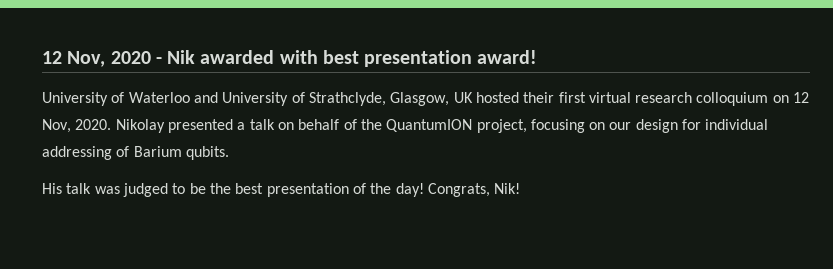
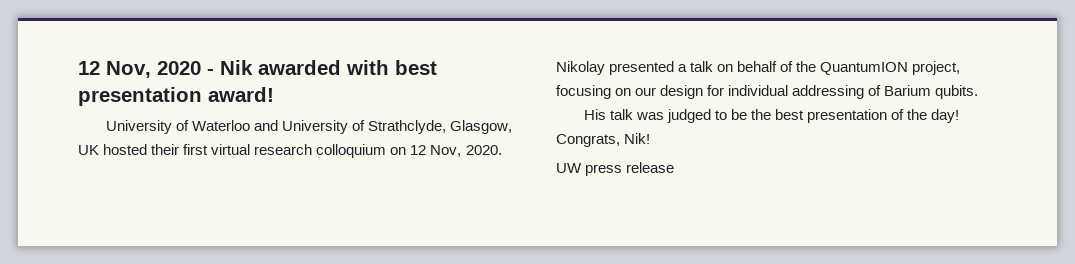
(521, 188) none -> [556,162,675,176] // UW press release

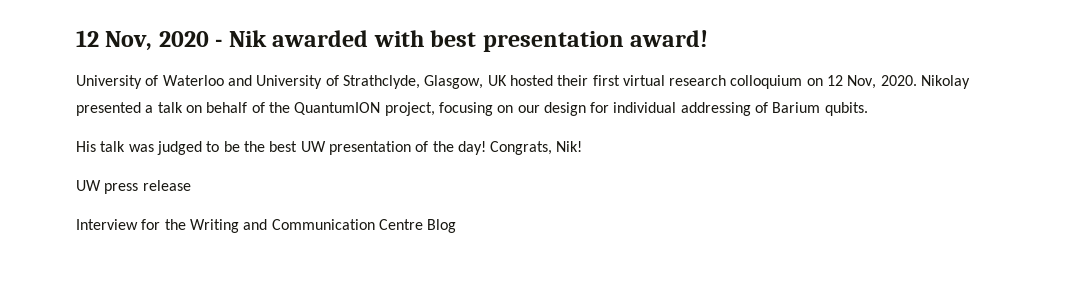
(805, 114) none -> [300,141,326,152] UW
(675, 167) none -> [76,219,457,233] // Interview for the Writing and Communication Centre Blog

